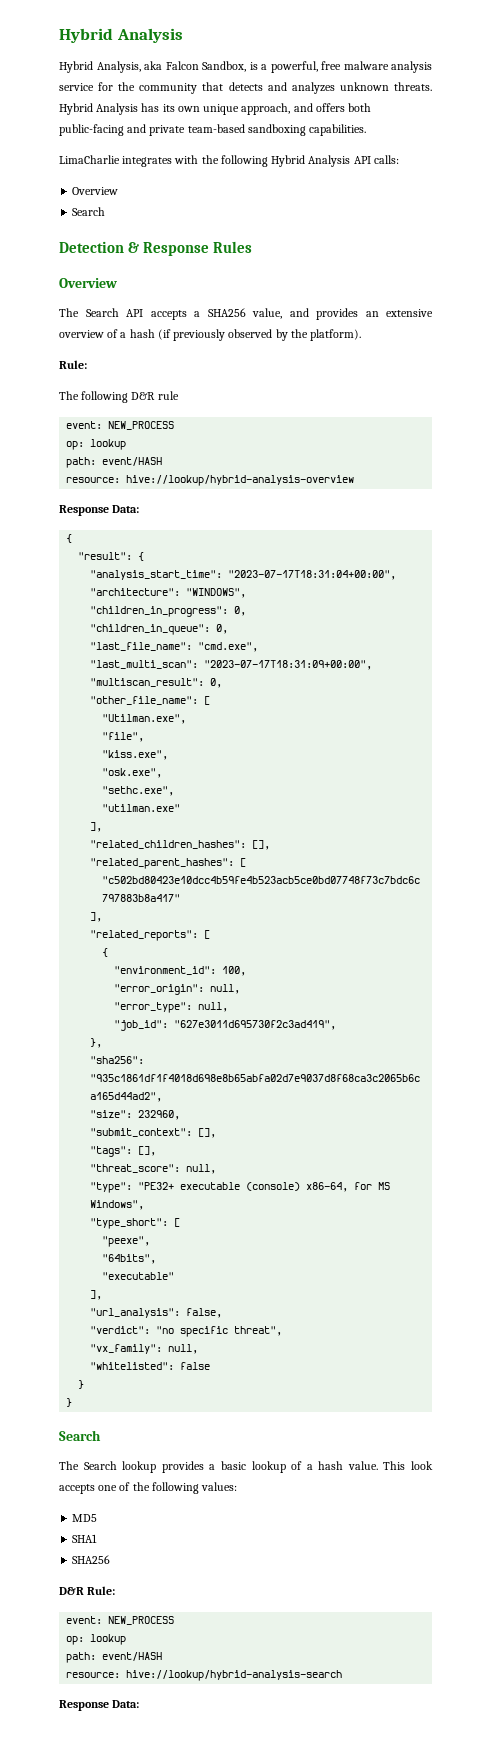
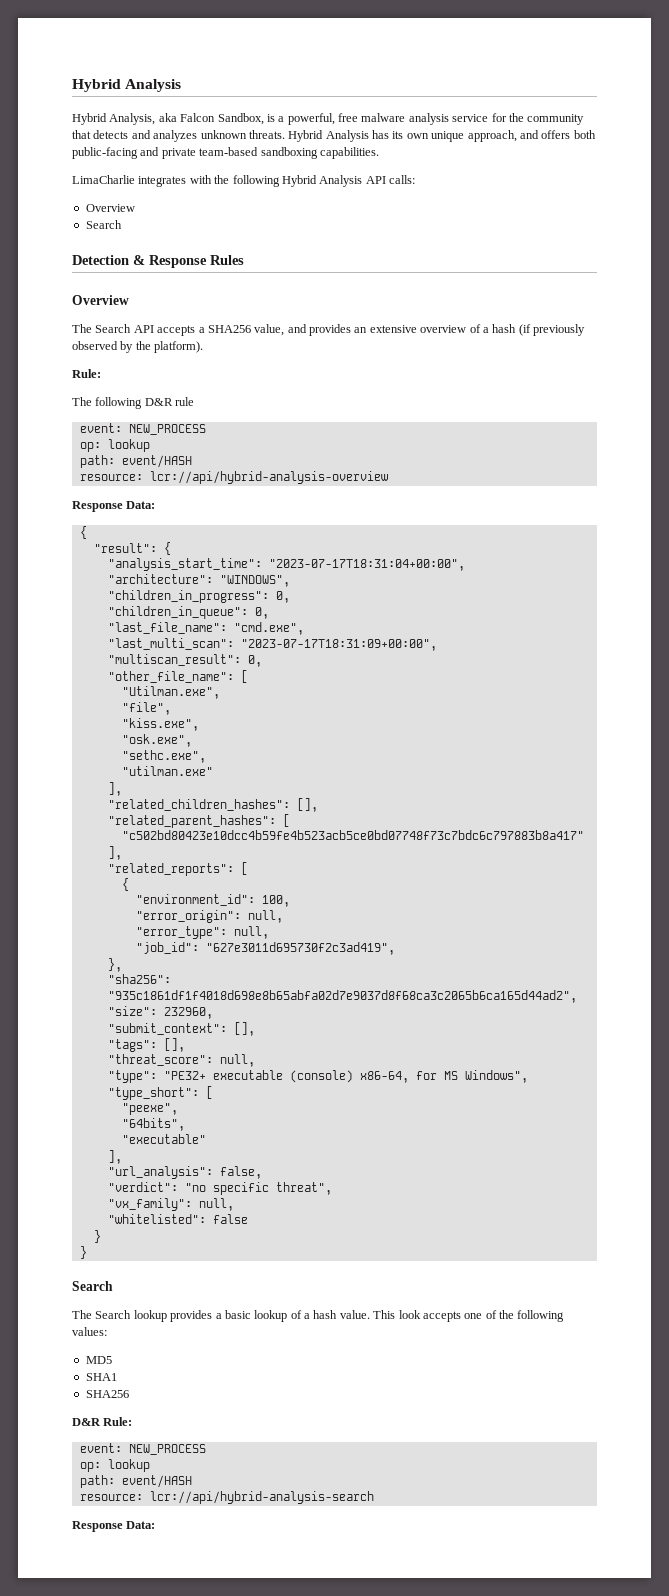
[126,475,355,486] hive://lookup/hybrid-analysis-overview -> [149,471,388,484] lcr://api/hybrid-analysis-overview
[126,1670,343,1681] hive://lookup/hybrid-analysis-search -> [149,1491,374,1504] lcr://api/hybrid-analysis-search

